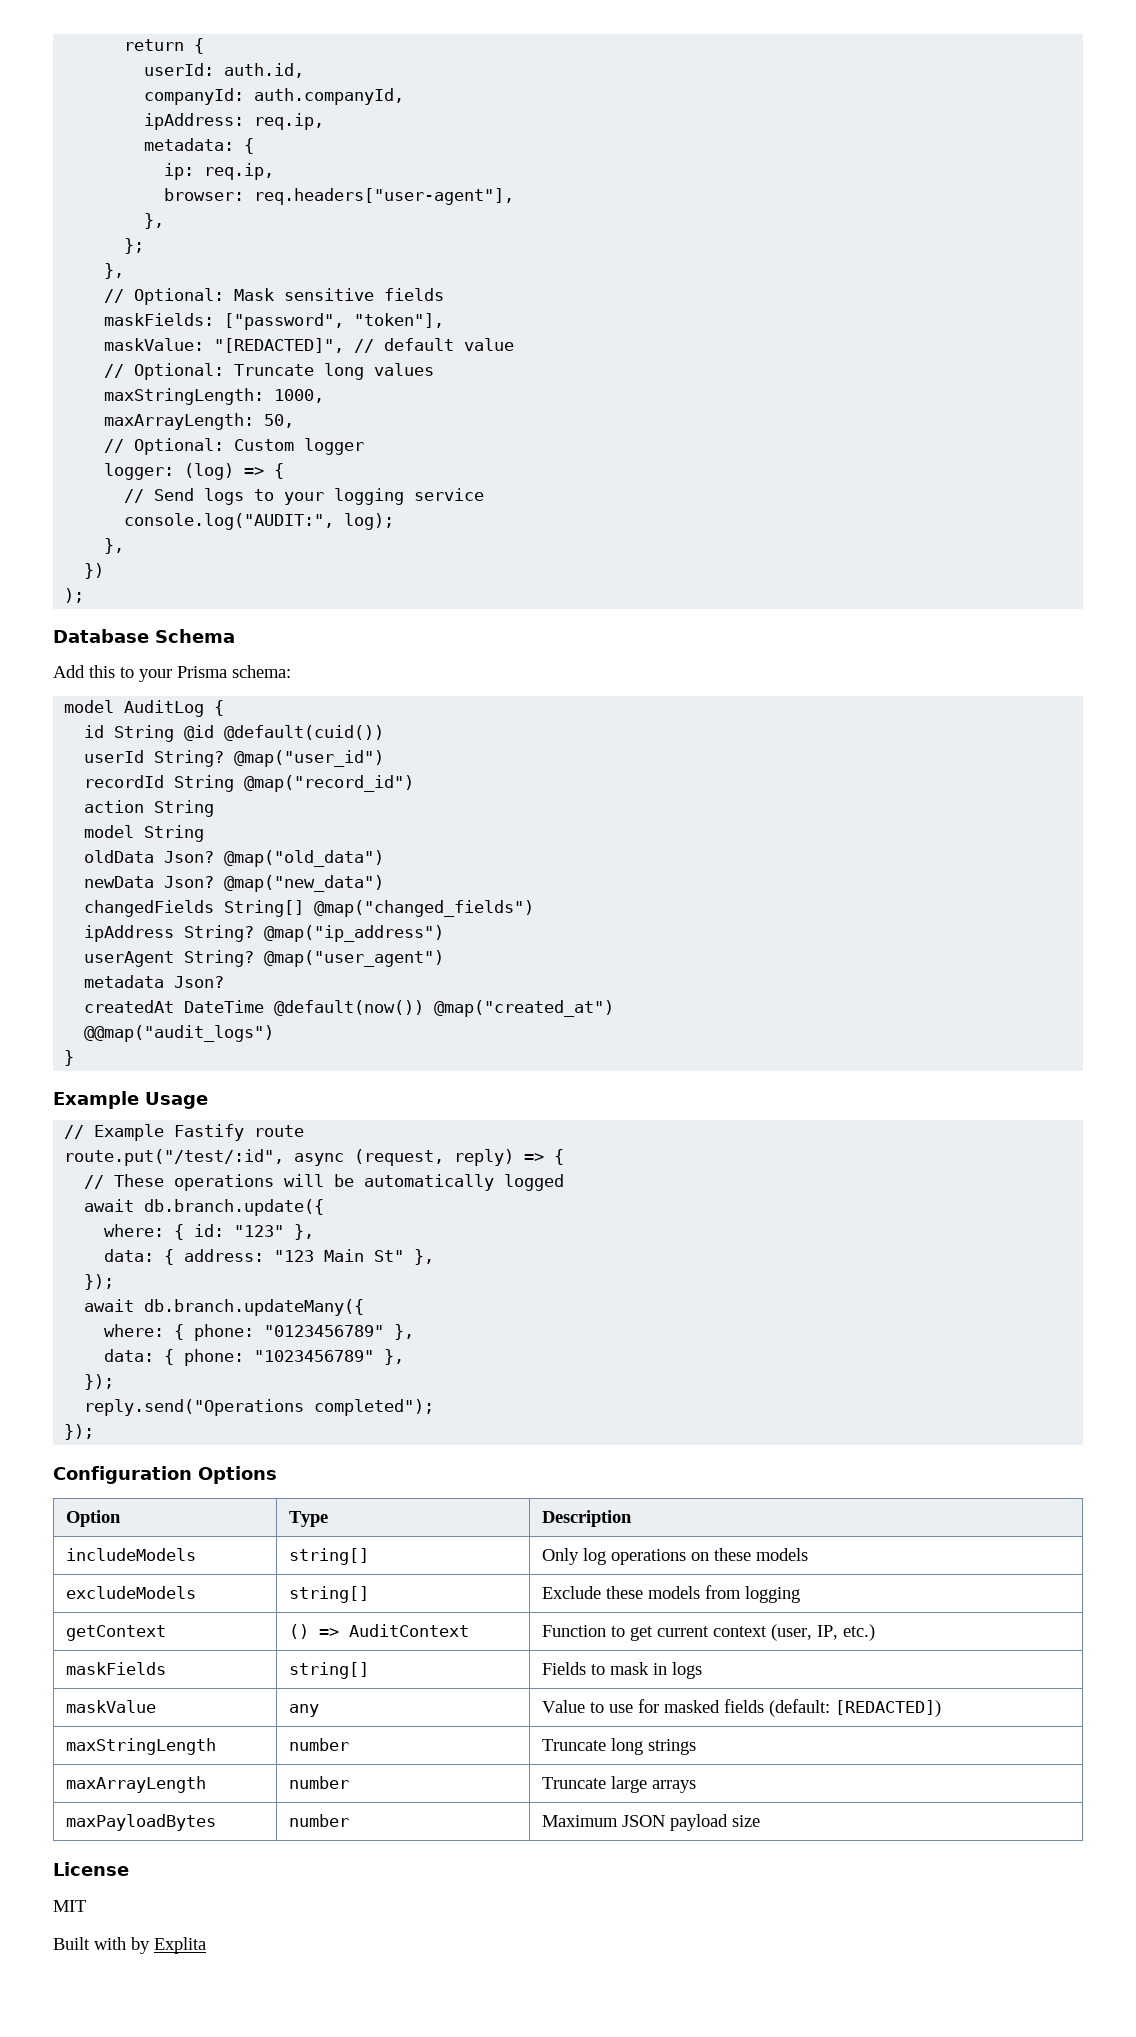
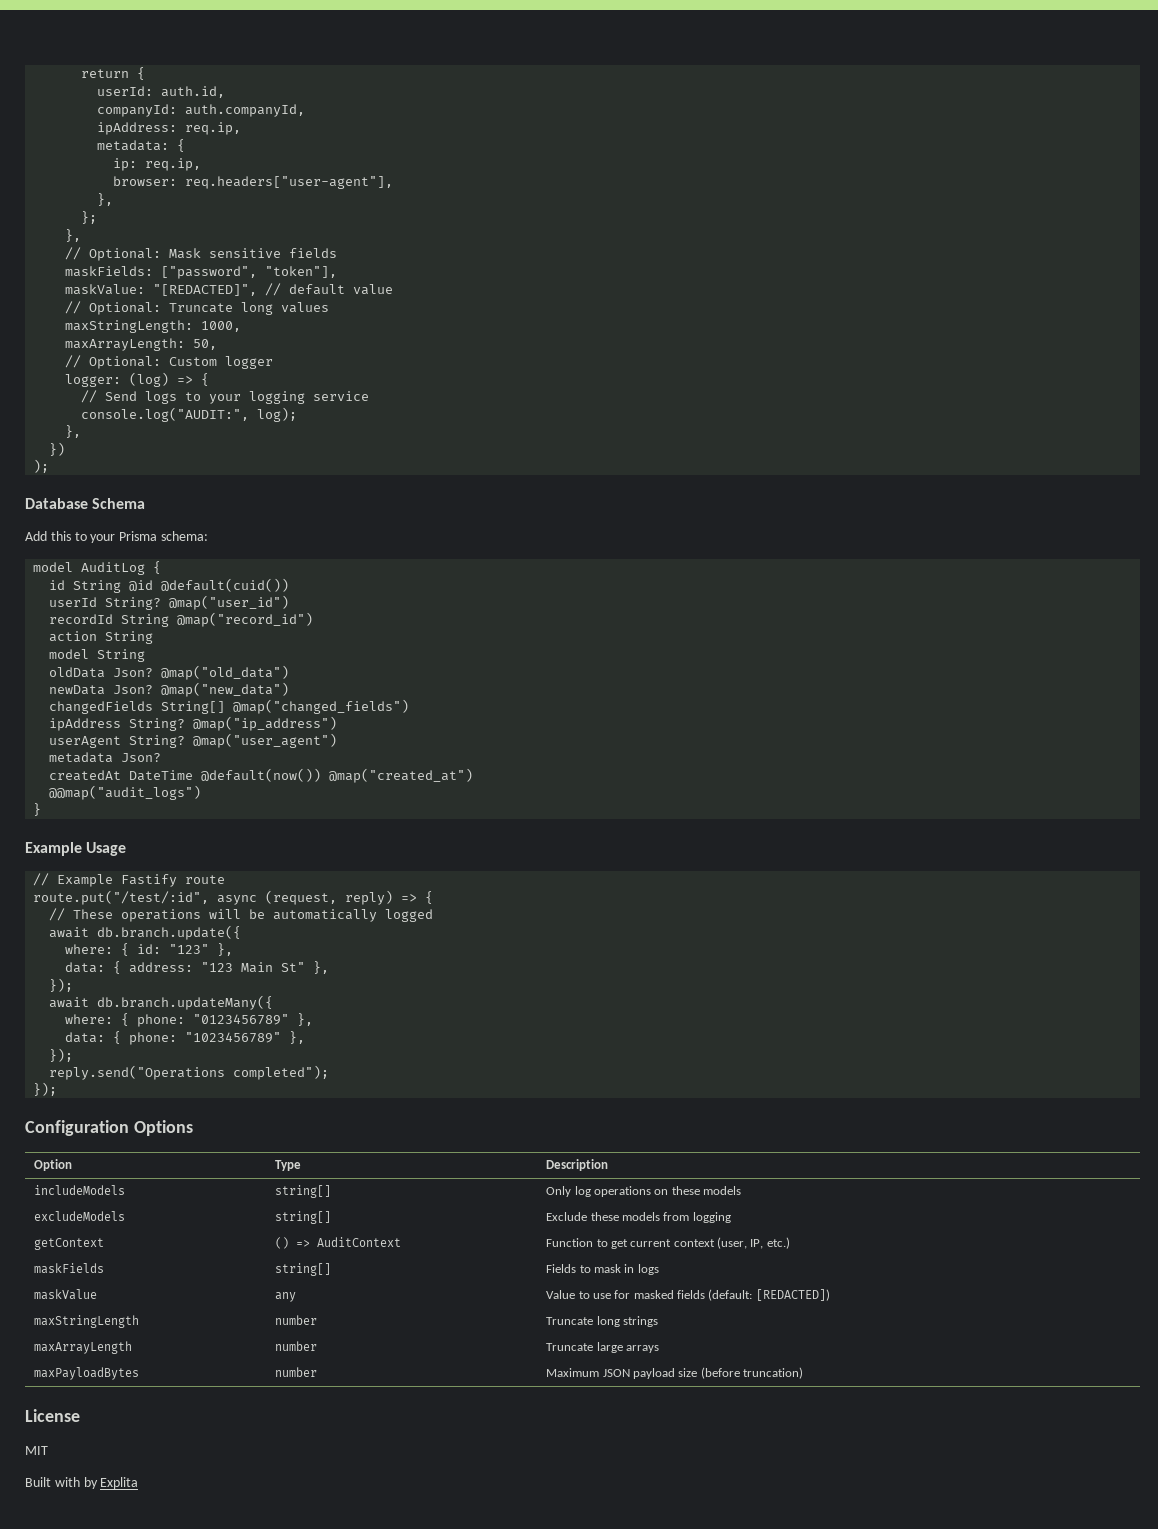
(760, 1821) none -> [700,1367,804,1379] (before truncation)

